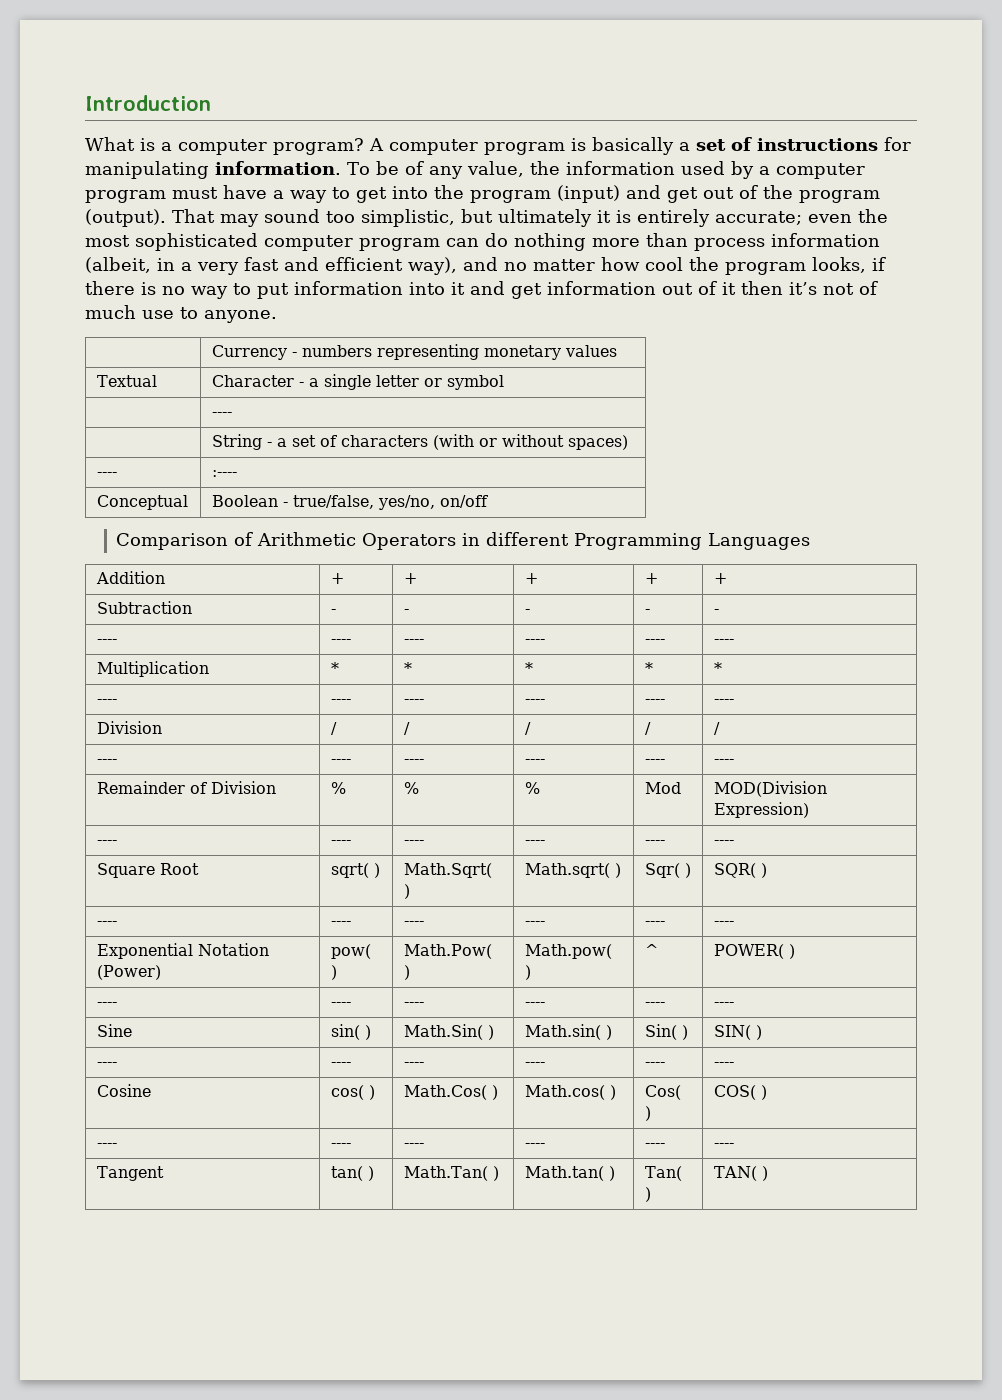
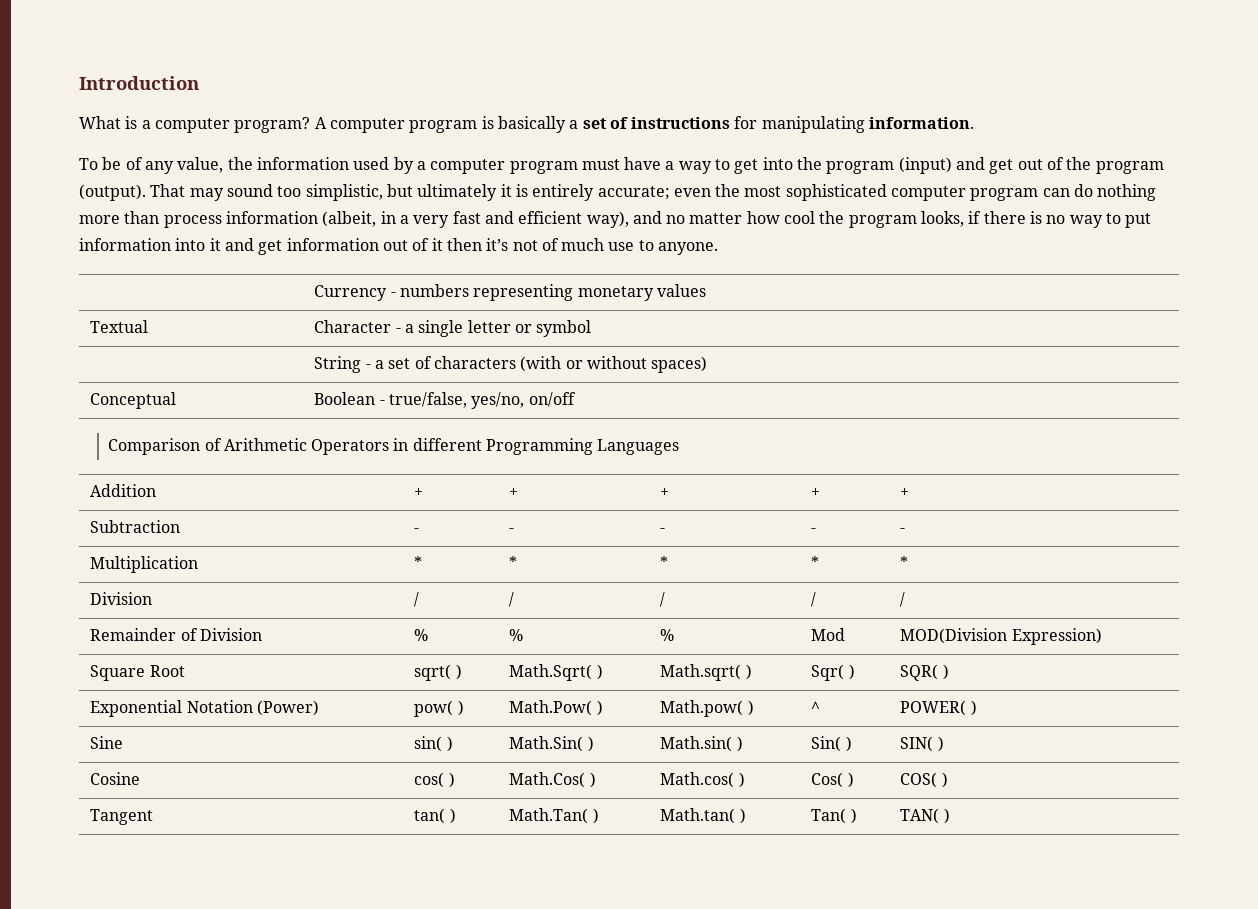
(341, 168) none -> (975, 123) //
[211,412,232,417] // | ---- -> (592, 328) none
[96,472,117,477] [211,470,237,477] // ---- | :---- -> (708, 364) none
[96,639,117,644] [330,639,351,644] [403,639,424,644] [524,639,545,644] [644,639,665,644] [713,639,734,644] // ---- | ---- | ---- | ---- | ---- | ---- -> (906, 530) none
[96,699,117,704] [330,699,351,704] [403,699,424,704] [524,699,545,704] [644,699,665,704] [713,699,734,704] // ---- | ---- | ---- | ---- | ---- | ---- -> (909, 562) none
[96,759,117,764] [330,759,351,764] [403,759,424,764] [524,759,545,764] [644,759,665,764] [713,759,734,764] // ---- | ---- | ---- | ---- | ---- | ---- -> (906, 599) none
[96,840,117,845] [330,840,351,845] [403,840,424,845] [524,840,545,845] [644,840,665,845] [713,840,734,845] // ---- | ---- | ---- | ---- | ---- | ---- -> (1102, 636) none
[96,921,117,926] [330,921,351,926] [403,921,424,926] [524,921,545,926] [644,921,665,926] [713,921,734,926] // ---- | ---- | ---- | ---- | ---- | ---- -> (949, 672) none
[96,1002,117,1007] [330,1002,351,1007] [403,1002,424,1007] [524,1002,545,1007] [644,1002,665,1007] [713,1002,734,1007] // ---- | ---- | ---- | ---- | ---- | ---- -> (977, 708) none
[96,1062,117,1067] [330,1062,351,1067] [403,1062,424,1067] [524,1062,545,1067] [644,1062,665,1067] [713,1062,734,1067] // ---- | ---- | ---- | ---- | ---- | ---- -> (944, 744) none
[96,1143,117,1148] [330,1143,351,1148] [403,1143,424,1148] [524,1143,545,1148] [644,1143,665,1148] [713,1143,734,1148] // ---- | ---- | ---- | ---- | ---- | ---- -> (948, 780) none

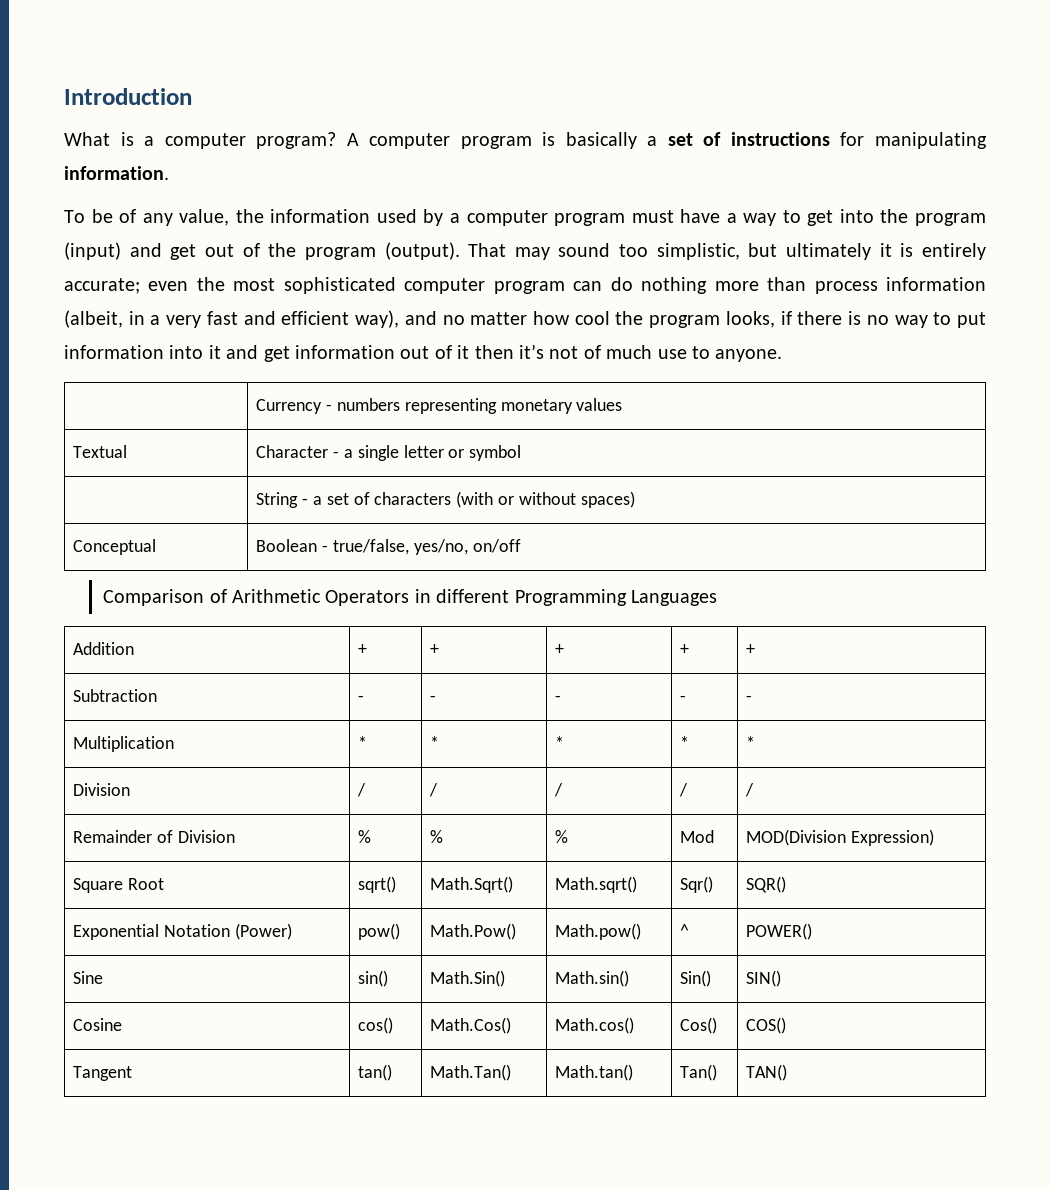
[414,664,462,681] [509,664,603,681] [660,664,752,681] [811,664,855,681] [900,664,949,681] [90,700,320,717] [414,700,464,717] [509,700,603,716] [660,700,754,717] sqrt( ) | Math.Sqrt( ) | Math.sqrt( ) | Sqr( ) | SQR( ) // Exponential Notation (Power) | pow( ) | Math.Pow( ) | Math.pow( ) -> [358,876,397,893] [430,876,514,893] [555,876,638,893] [680,876,714,893] [746,876,787,893] [73,923,292,940] [358,923,401,940] [430,923,517,940] [555,923,642,940] sqrt() | Math.Sqrt() | Math.sqrt() | Sqr() | SQR() // Exponential Notation (Power) | pow() | Math.Pow() | Math.pow()
[900,700,977,716] POWER( ) -> [746,923,813,940] POWER()
[414,736,453,752] [509,736,594,752] [660,736,743,752] [811,736,852,752] [900,736,944,752] [90,772,141,785] [414,772,455,788] [509,772,596,788] [660,772,745,788] [811,772,854,788] [900,772,948,788] [90,809,154,825] [414,808,456,824] [509,808,599,824] [660,808,746,824] [811,808,857,824] [900,808,950,824] sin( ) | Math.Sin( ) | Math.sin( ) | Sin( ) | SIN( ) // Cosine | cos( ) | Math.Cos( ) | Math.cos( ) | Cos( ) | COS( ) // Tangent | tan( ) | Math.Tan( ) | Math.tan( ) | Tan( ) | TAN( ) -> [358,970,389,987] [430,970,506,987] [555,970,630,987] [680,970,712,987] [746,970,782,987] [73,1018,123,1031] [358,1017,394,1034] [430,1017,512,1034] [555,1017,635,1034] [680,1017,718,1034] [746,1017,787,1034] [73,1066,133,1081] [358,1064,393,1081] [430,1064,512,1081] [555,1064,634,1081] [680,1064,718,1081] [746,1064,788,1081] sin() | Math.Sin() | Math.sin() | Sin() | SIN() // Cosine | cos() | Math.Cos() | Math.cos() | Cos() | COS() // Tangent | tan() | Math.Tan() | Math.tan() | Tan() | TAN()

